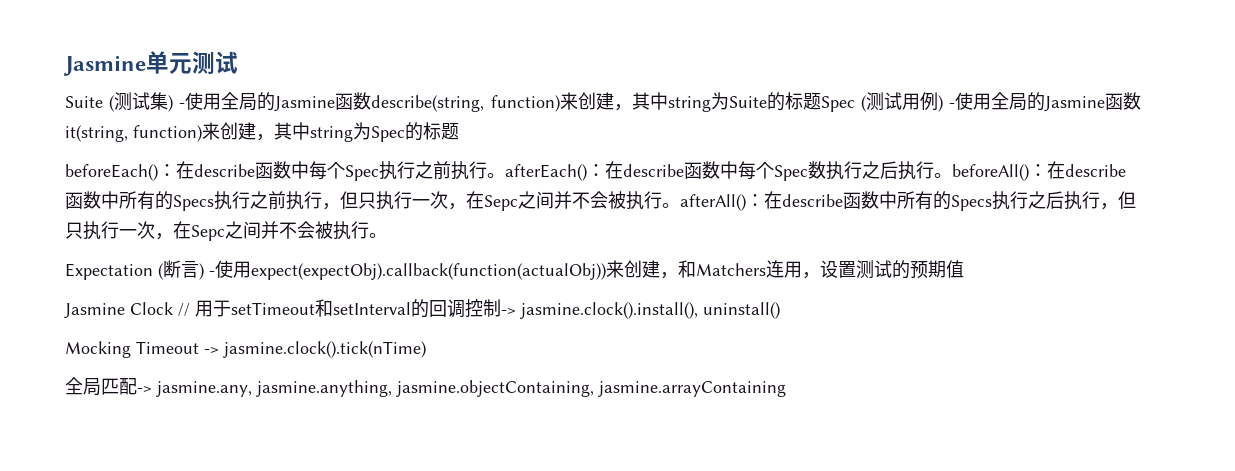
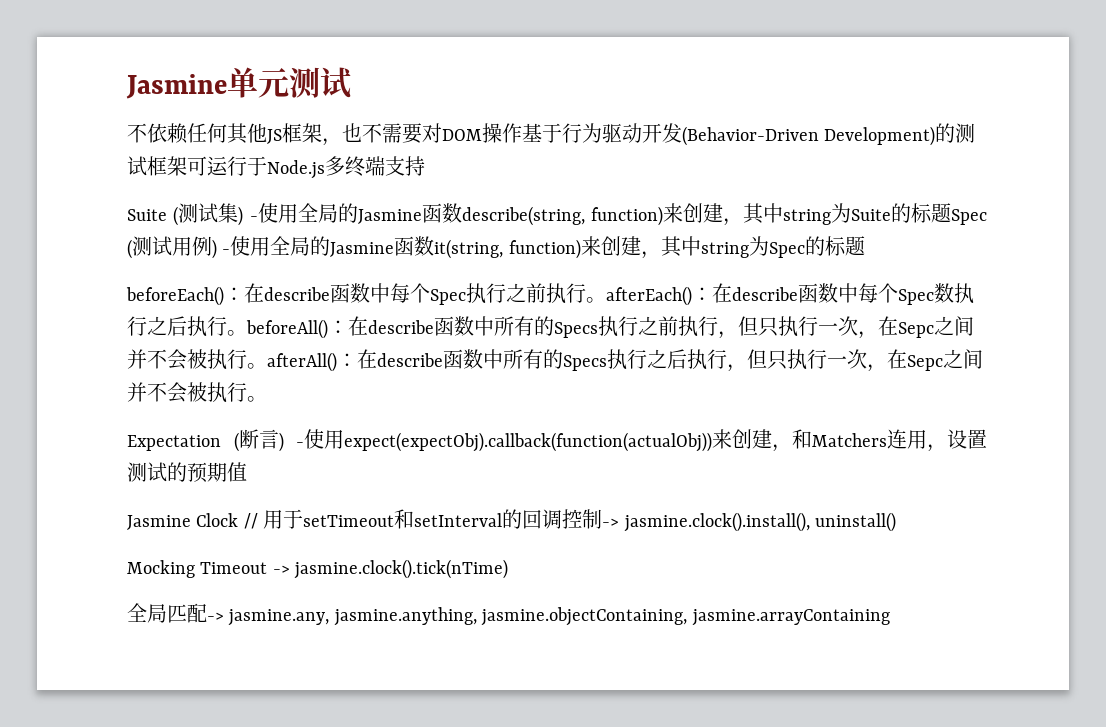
(238, 62) none -> [127,123,976,146] [127,156,425,179] // 不依赖任何其他JS框架，也不需要对DOM操作基于行为驱动开发(Behavior-Driven Development)的测试框架可运行于Node.js多终端支持

